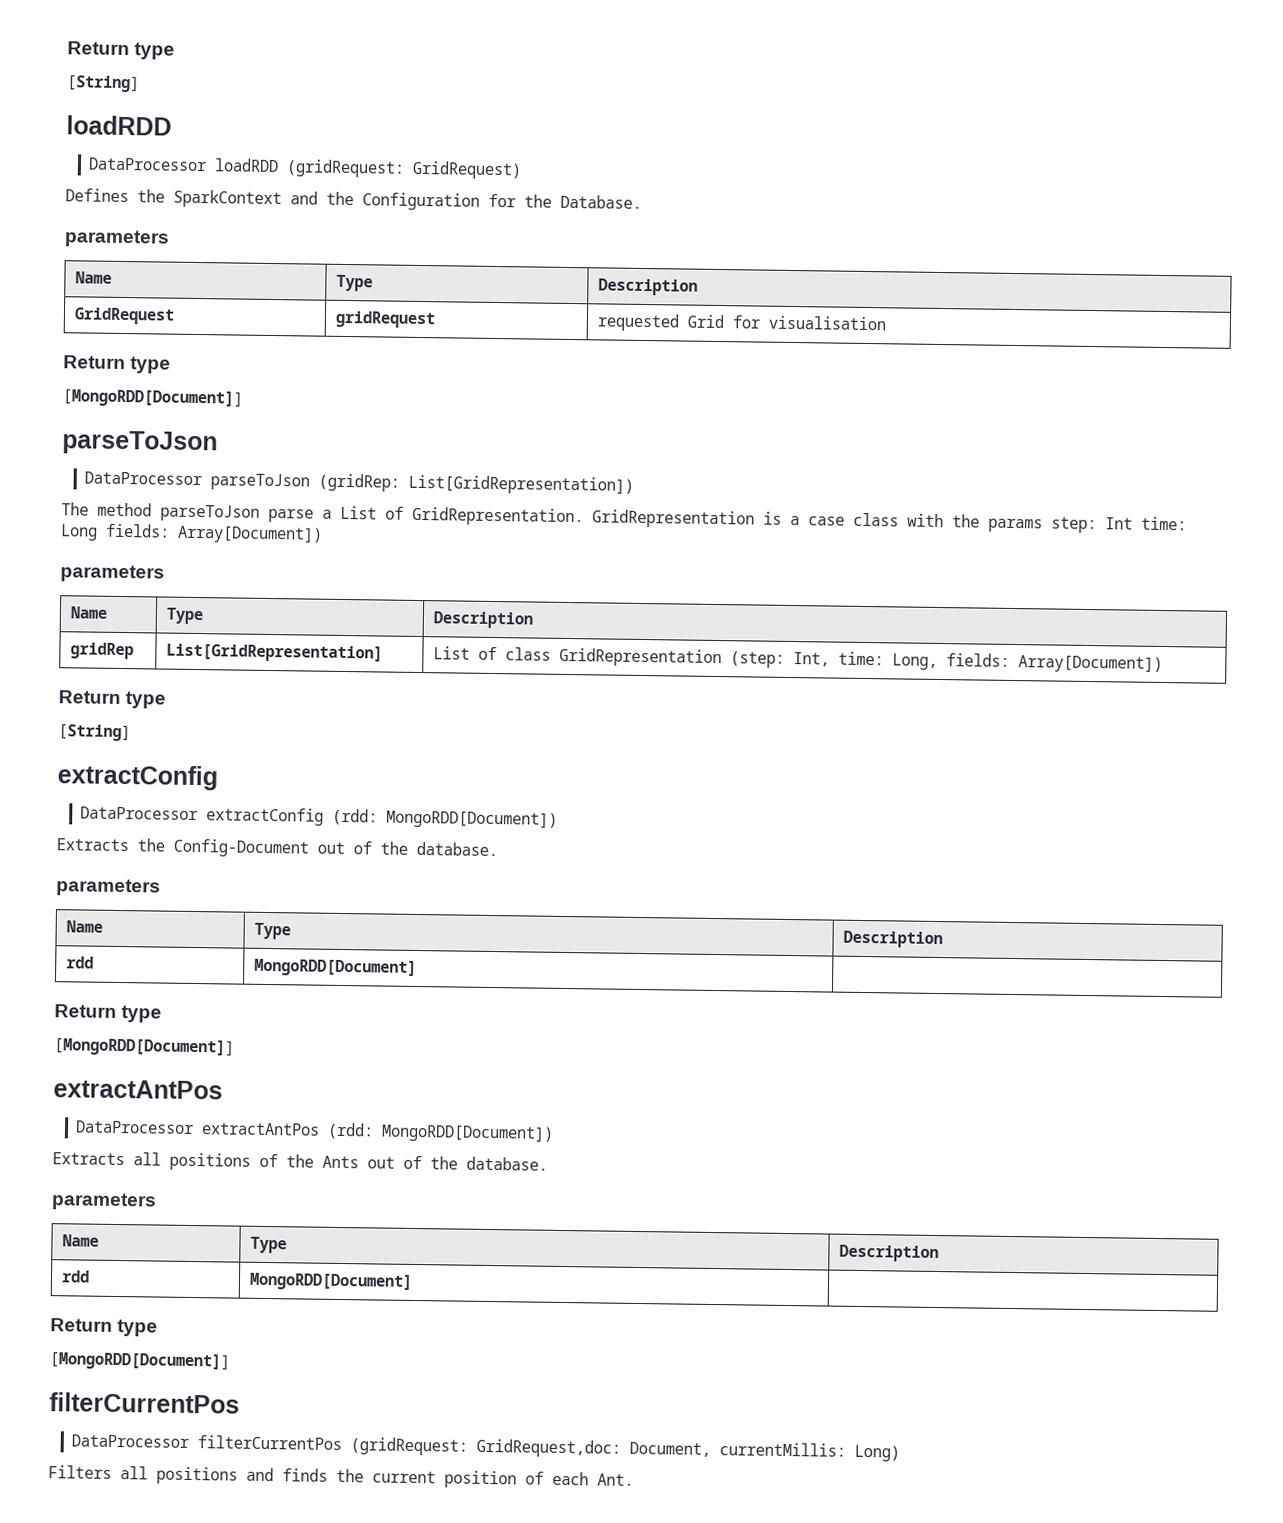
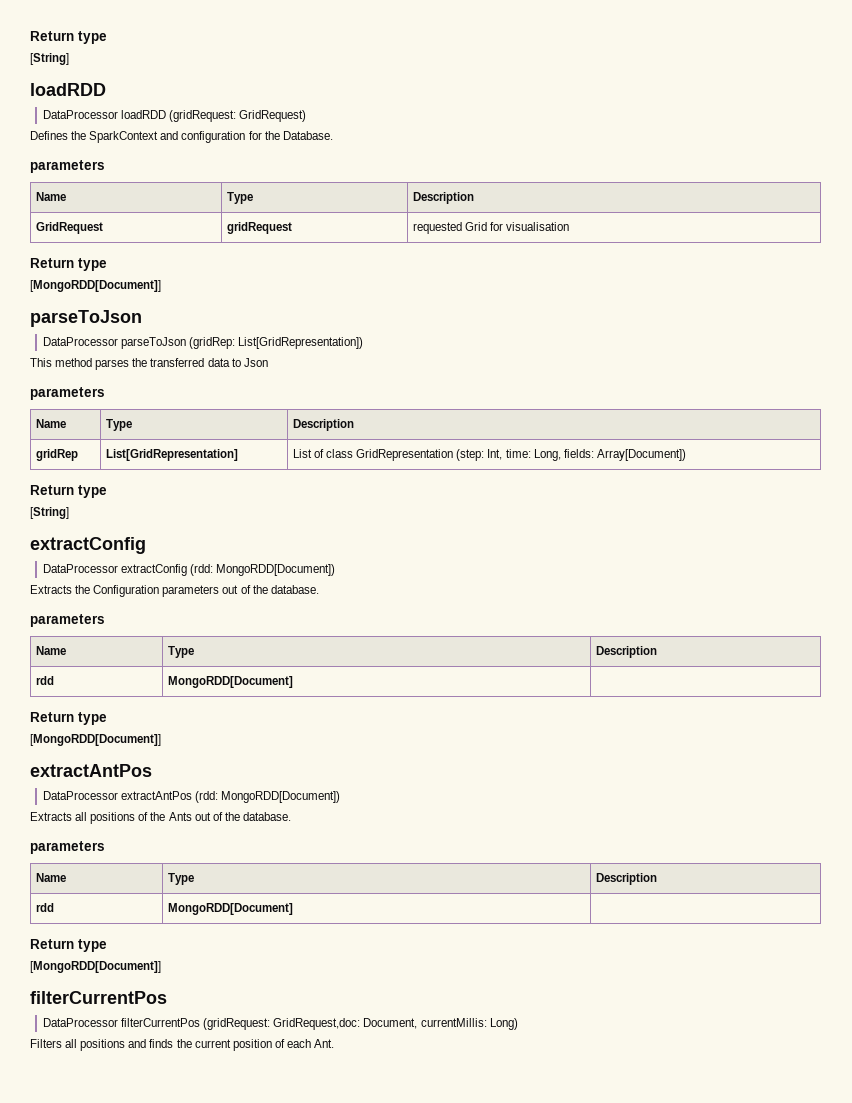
[326,191,480,211] the Configuration -> [181,131,246,143] configuration
[61,502,1187,534] [60,523,323,544] The method parseToJson parse a List of GridRepresentation. GridRepresentation is a case class with the params step: Int time: Long fields: Array[Document]) -> [30,358,268,370] This method parses the transferred data to Json
[173,838,309,858] Config-Document -> [93,585,220,597] Configuration parameters

